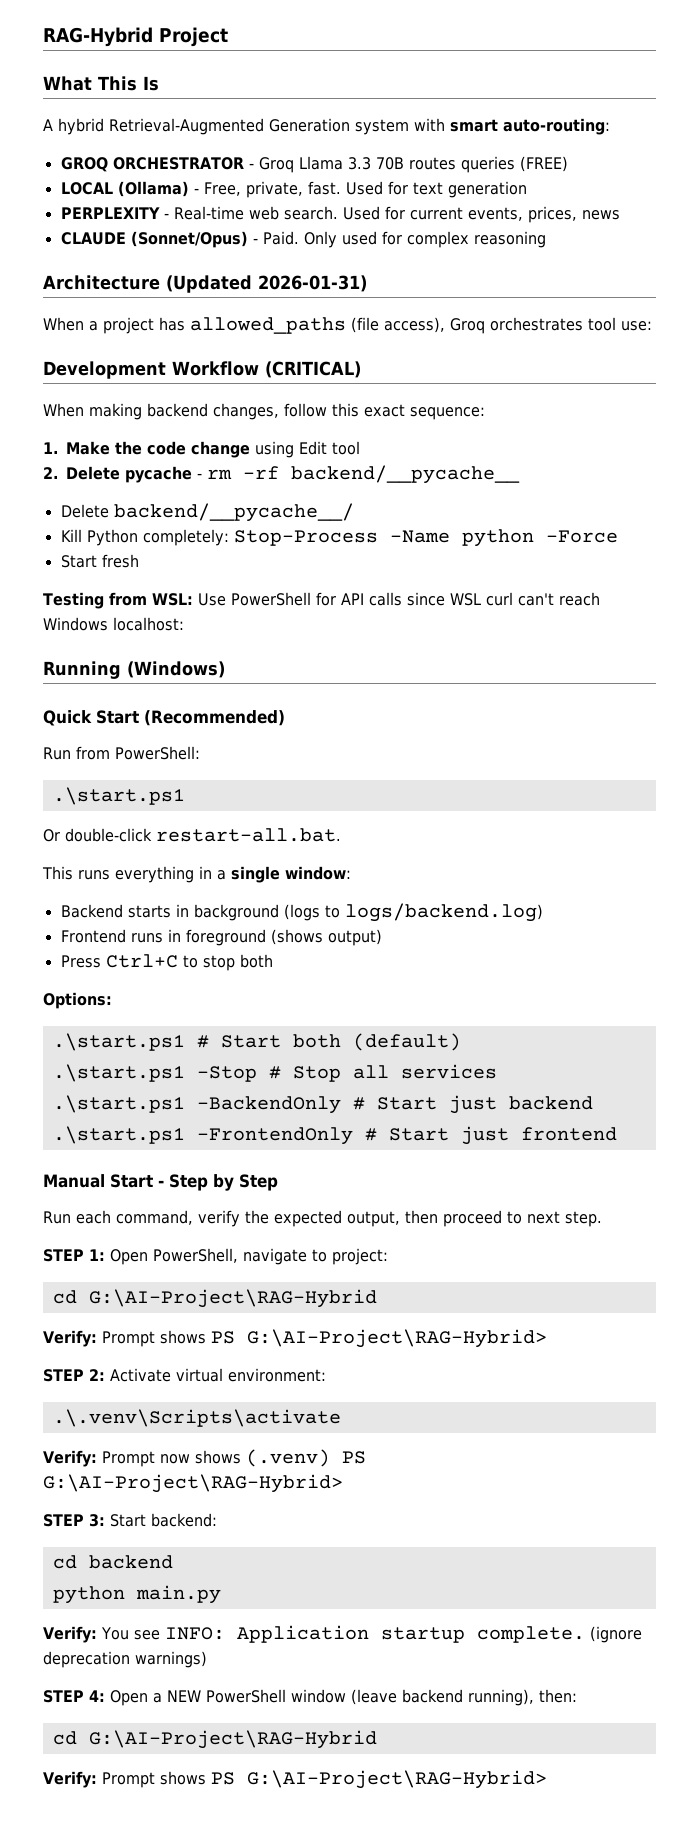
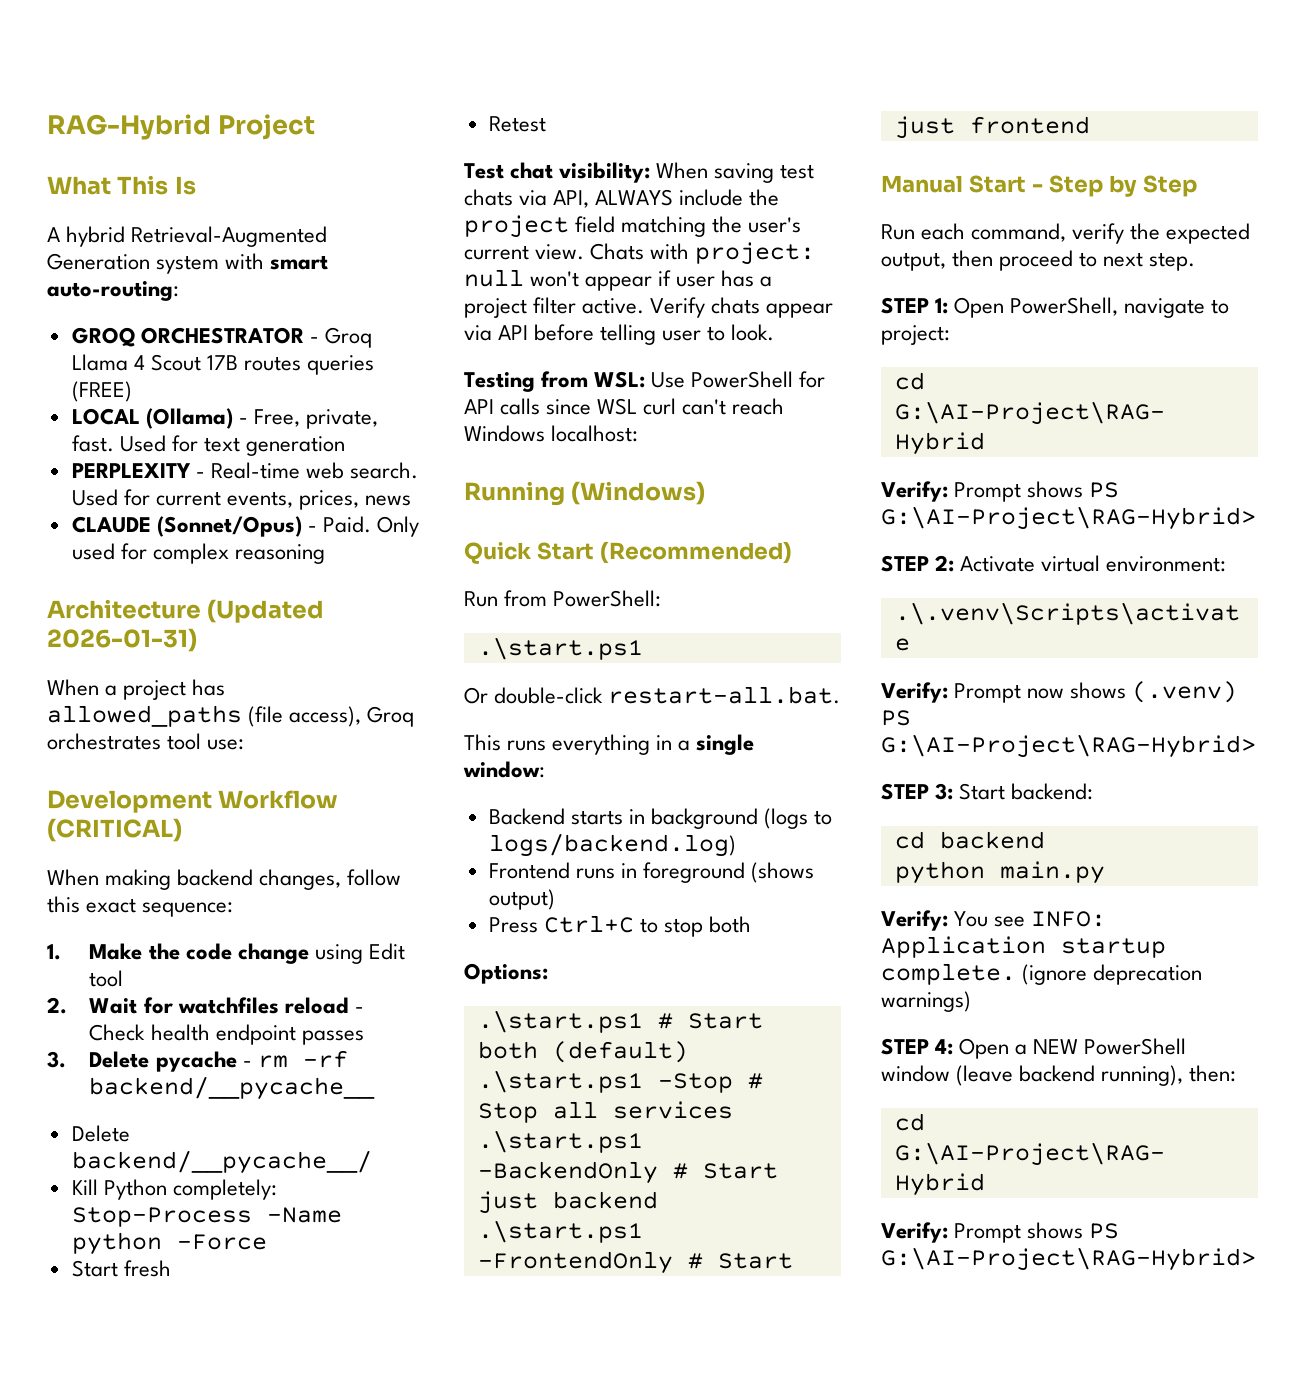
[347,157,404,170] 3.3 70B -> [133,354,238,371] 4 Scout 17B
(58, 473) none -> [89,997,364,1014] [89,1024,364,1045] [47,1051,66,1068] Wait for watchfiles reload - Check health endpoint passes // 3.
(139, 561) none -> [488,116,546,132] [464,162,815,183] [464,189,780,208] [464,215,802,238] [464,242,816,265] [464,269,773,291] [464,297,834,318] [464,324,775,345] // Retest // Test chat visibility: When saving test chats via API, ALWAYS include the project field matching the user's current view. Chats with project: null won't appear if user has a project filter active. Verify chats appear via API before telling user to look.

